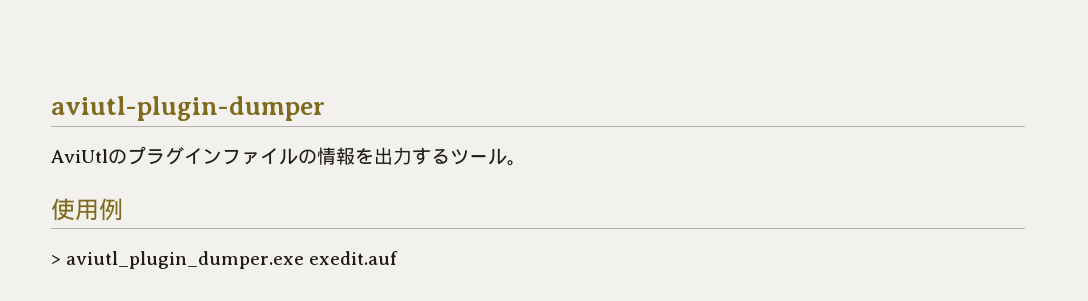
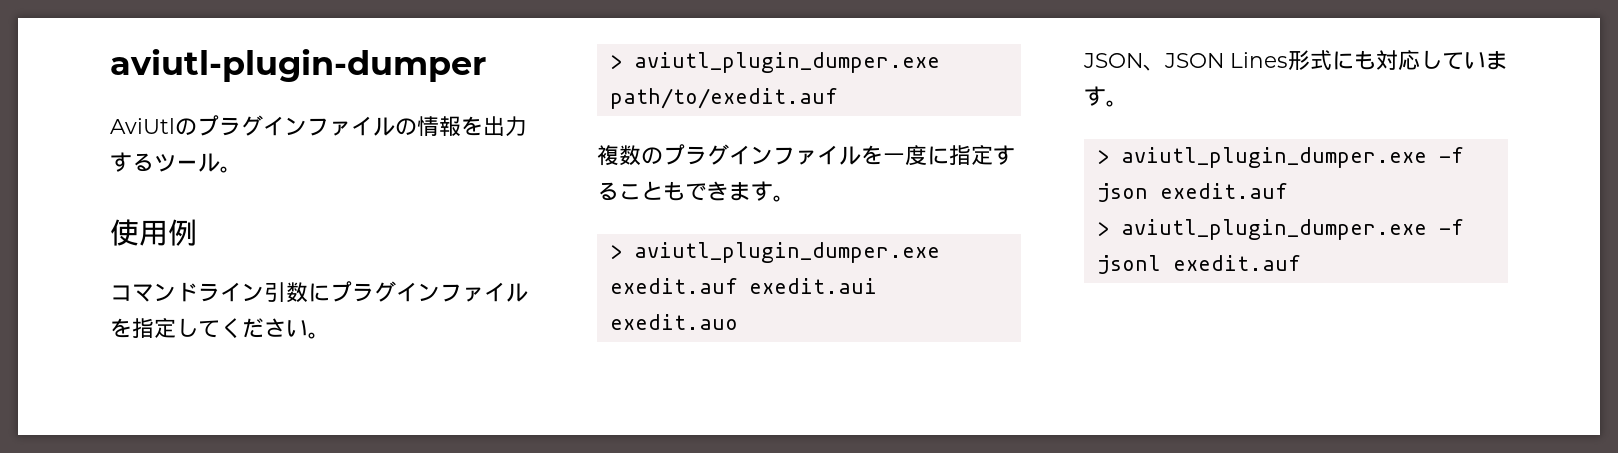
[51,251,305,269] > aviutl_plugin_dumper.exe -> [110,281,528,303] [110,318,330,339] [609,52,940,73] [609,88,837,109] [597,144,1015,166] [597,181,795,202] [609,242,940,263] [609,278,877,294] [609,314,738,330] [1083,50,1508,71] [1084,86,1128,107] [1096,147,1463,168] [1096,183,1287,202] [1096,219,1463,240] [1096,255,1161,274] コマンドライン引数にプラグインファイルを指定してください。 // > aviutl_plugin_dumper.exe path/to/exedit.auf // 複数のプラグインファイルを一度に指定することもできます。 // > aviutl_plugin_dumper.exe exedit.auf exedit.aui exedit.auo // JSON、JSON Lines形式にも対応しています。 // > aviutl_plugin_dumper.exe -f json exedit.auf // > aviutl_plugin_dumper.exe -f jsonl

